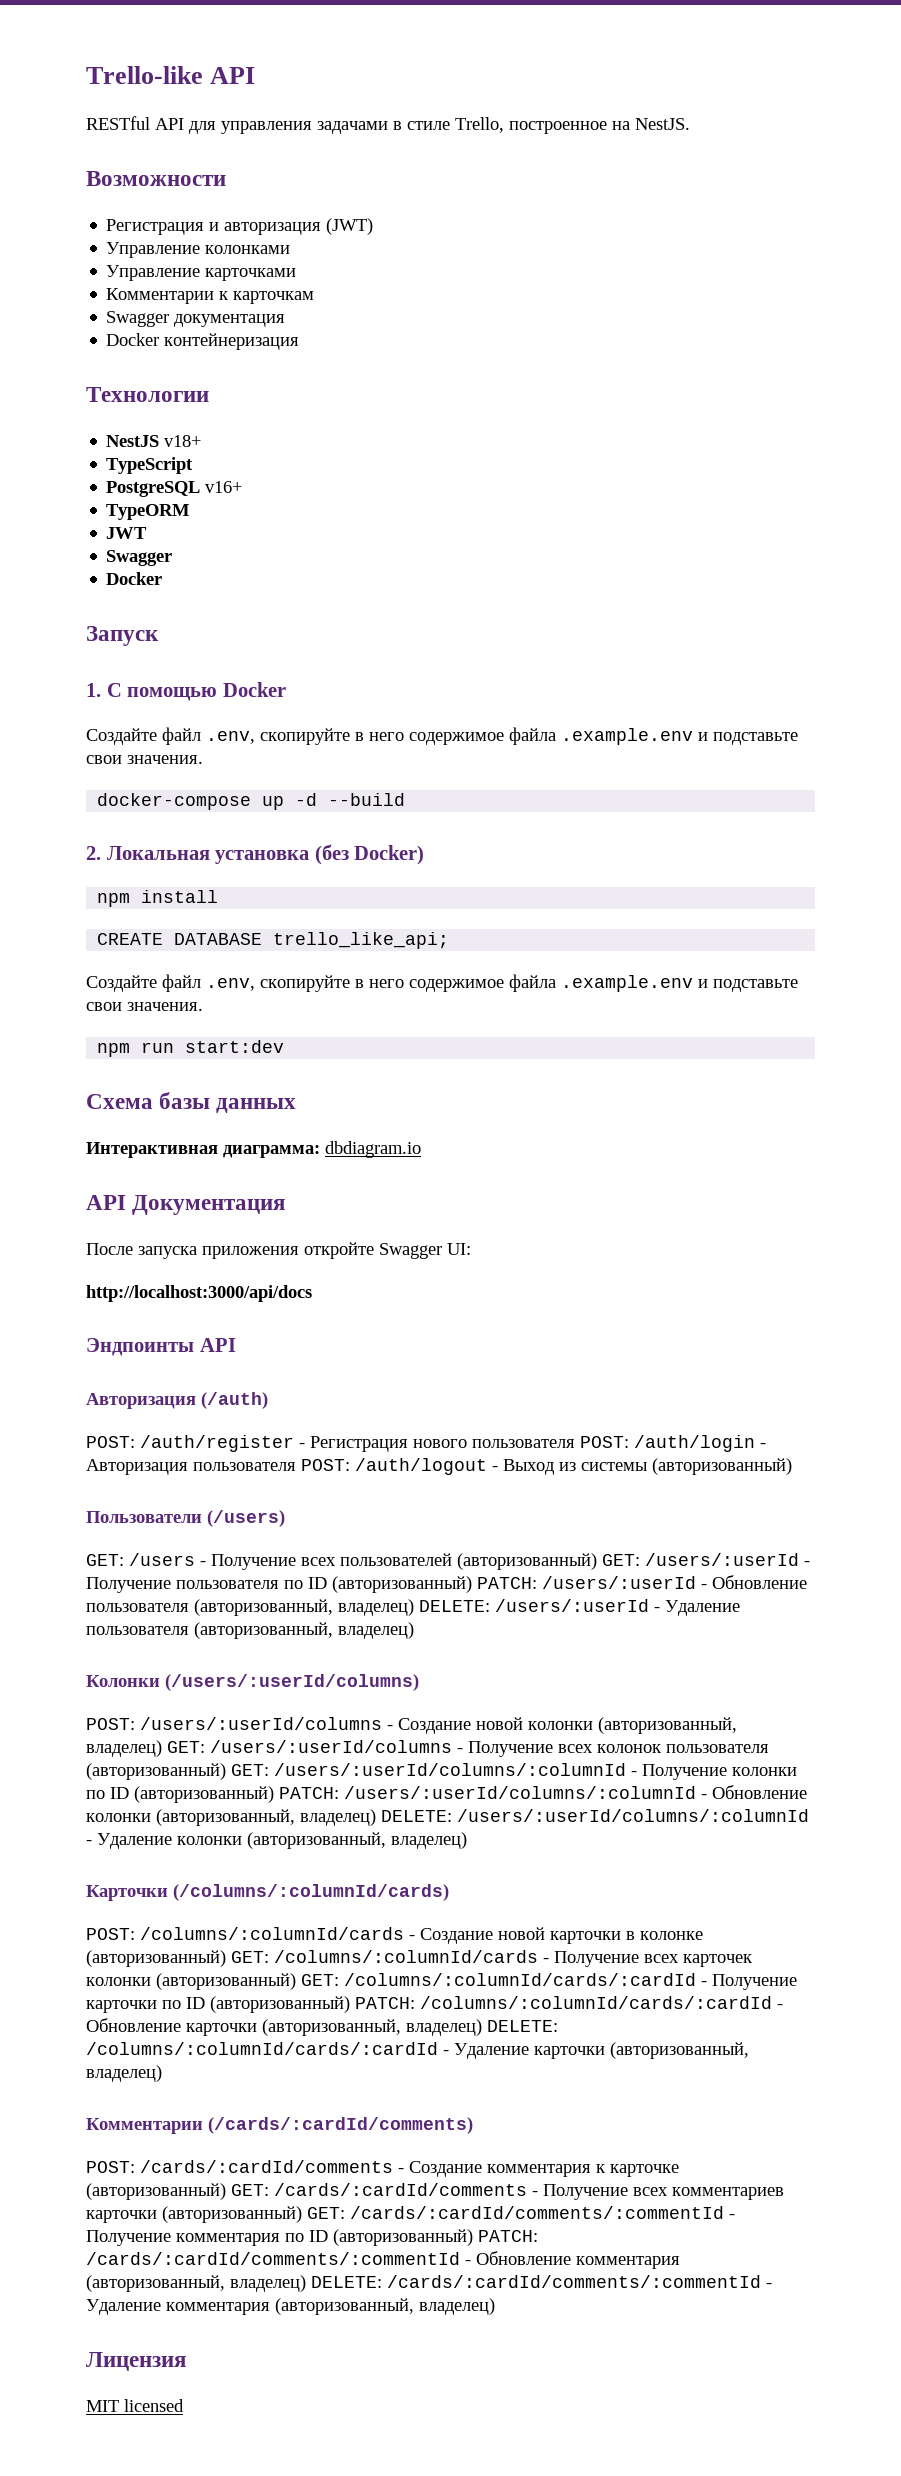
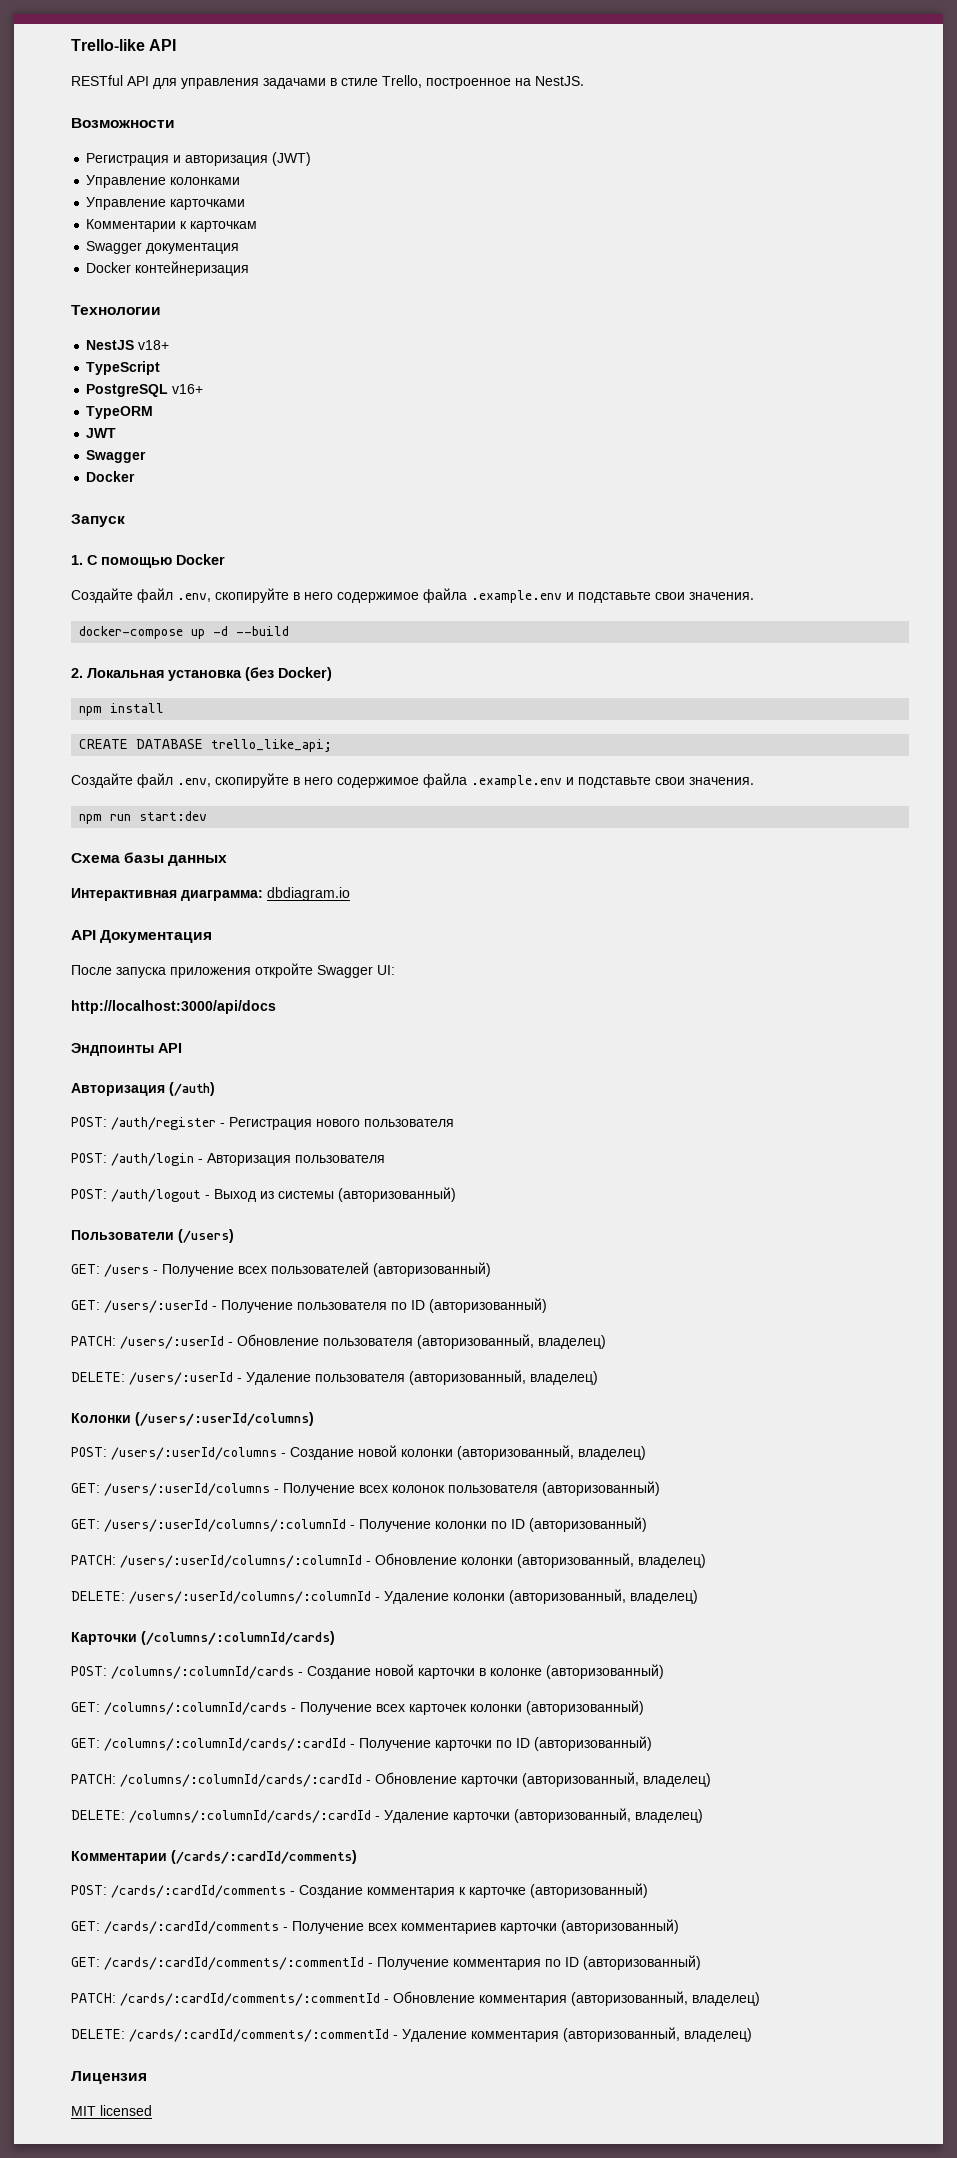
(575, 1443) none -> (454, 1123) //
(296, 1466) none -> (385, 1159) //
(597, 1561) none -> (491, 1269) //
(472, 1584) none -> (547, 1305) //
(414, 1607) none -> (606, 1342) //
(162, 1748) none -> (646, 1453) //
(226, 1771) none -> (660, 1488) //
(274, 1794) none -> (647, 1524) //
(376, 1817) none -> (706, 1561) //
(226, 1958) none -> (664, 1671) //
(296, 1981) none -> (644, 1707) //
(350, 2004) none -> (652, 1743) //
(482, 2027) none -> (711, 1780) //
(226, 2191) none -> (648, 1890) //
(302, 2214) none -> (679, 1926) //
(473, 2237) none -> (701, 1962) //
(306, 2283) none -> (760, 1999) //

